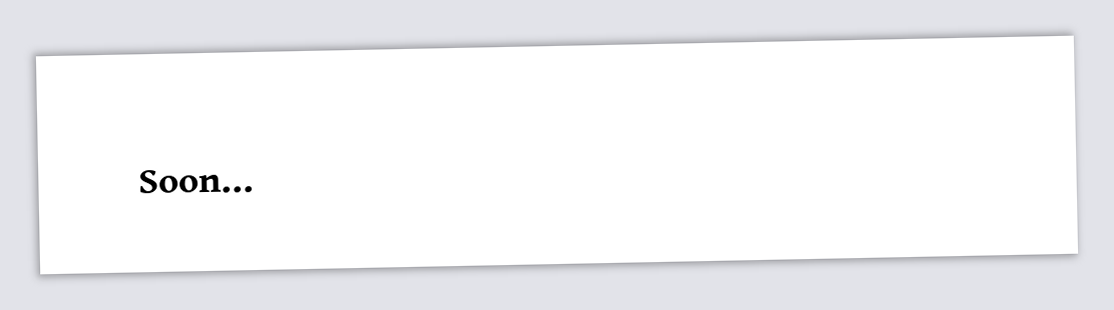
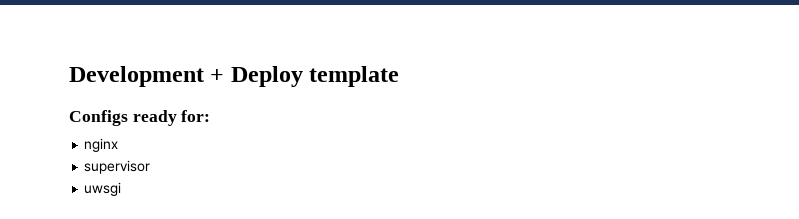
[138,168,254,195] Soon... -> [69,66,400,87] [69,110,211,126] [84,138,119,152] [84,160,151,174] [84,182,122,196] Development + Deploy template // Configs ready for: // nginx // supervisor // uwsgi

